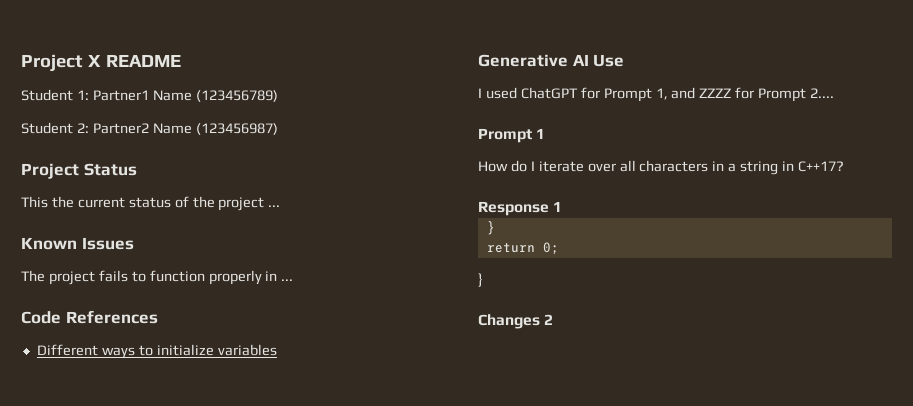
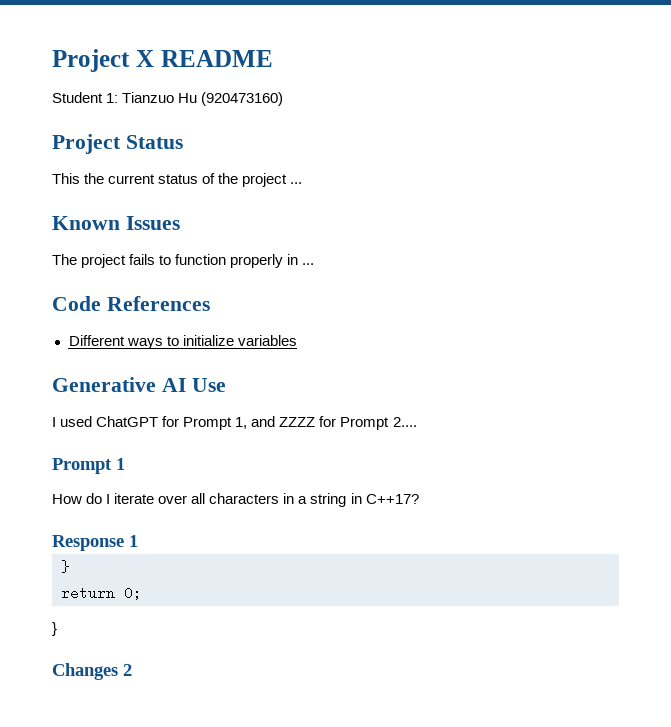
[92,90,278,102] [21,122,278,135] Partner1 Name (123456789) // Student 2: Partner2 Name (123456987) -> [122,92,284,106] Tianzuo Hu (920473160)

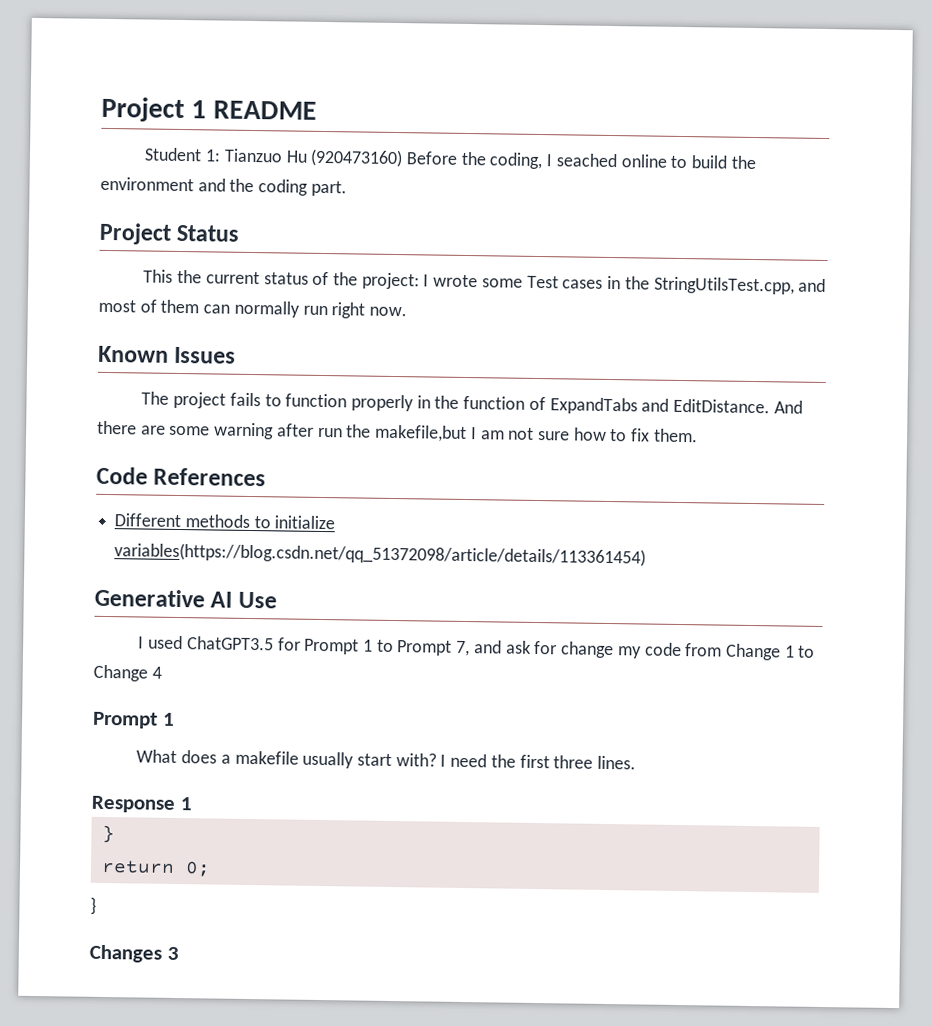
[52,49,154,72] Project X -> [101,96,207,123] Project 1
(284, 99) none -> [406,151,757,170] [100,176,347,197] Before the coding, I seached online to build the environment and the coding part.
[242,173,303,187] project ... -> [361,272,827,295] [98,299,408,319] project: I wrote some Test cases in the StringUtilsTest.cpp, and most of them can normally run right now.
[302,263,315,265] ... -> [434,395,803,415] [97,420,698,443] the function of ExpandTabs and EditDistance. And there are some warning after run the makefile,but I am not sure how to fix them.
[126,338,163,349] ways -> [184,514,250,528] methods
[237,335,297,346] variables -> [114,542,647,567] variables(https://blog.csdn.net/qq_51372098/article/details/113361454)
[96,416,417,430] [52,458,125,474] [52,493,419,507] ChatGPT for Prompt 1, and ZZZZ for Prompt 2.... // Prompt 1 // How do I iterate over all characters in a string in C++17? -> [186,636,816,661] [93,664,162,682] [92,711,175,729] [136,749,637,770] ChatGPT3.5 for Prompt 1 to Prompt 7, and ask for change my code from Change 1 to Change 4 // Prompt 1 // What does a makefile usually start with? I need the first three lines.
[123,664,132,676] 2 -> [166,946,179,961] 3

